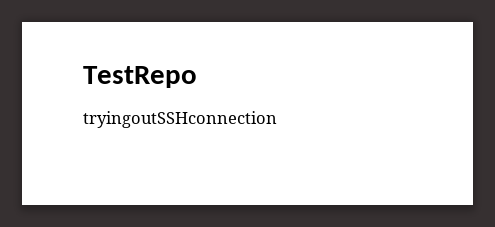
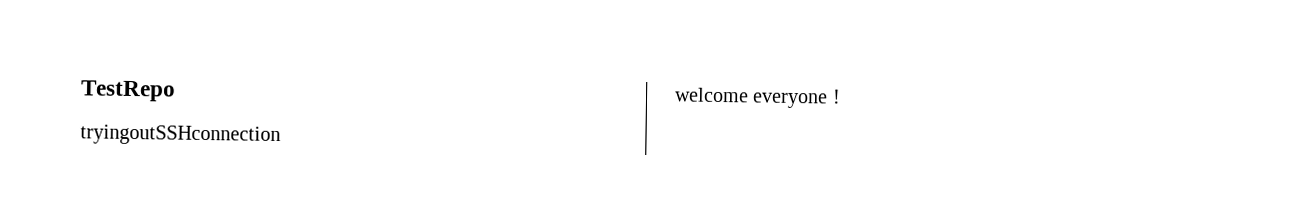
(277, 119) none -> [674,87,841,109] // welcome everyone !

